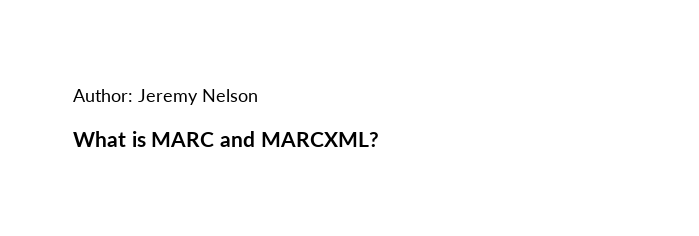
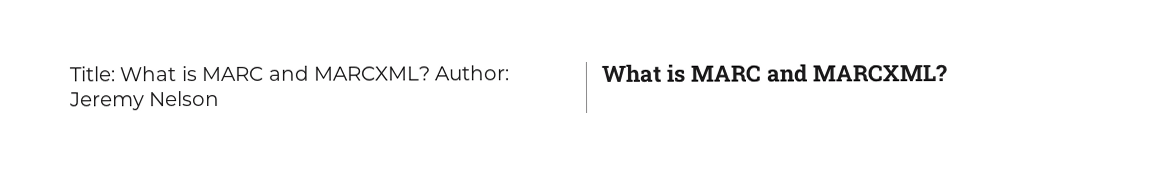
(73, 95) none -> [69,65,430,82] Title: What is MARC and MARCXML?

